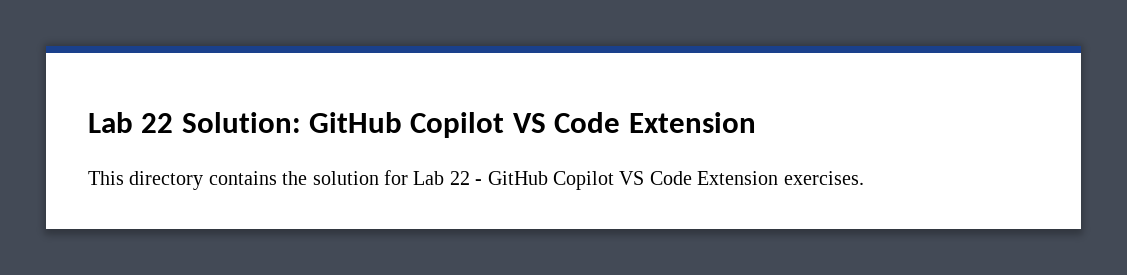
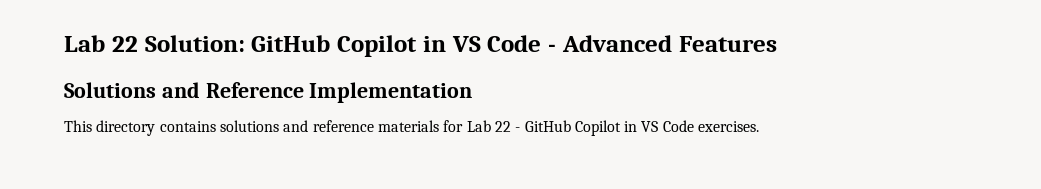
[512,112,756,133] VS Code Extension -> [422,35,777,52] [64,82,473,103] in VS Code - Advanced Features // Solutions and Reference Implementation
[282,171,379,185] the solution -> [219,120,439,132] solutions and reference materials
[619,171,779,185] VS Code Extension -> [624,120,694,132] in VS Code

